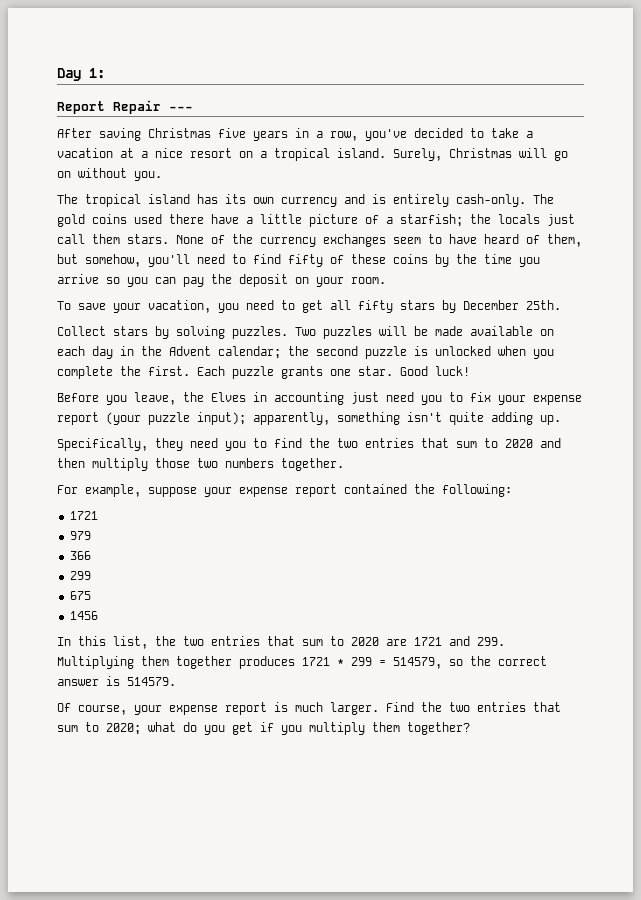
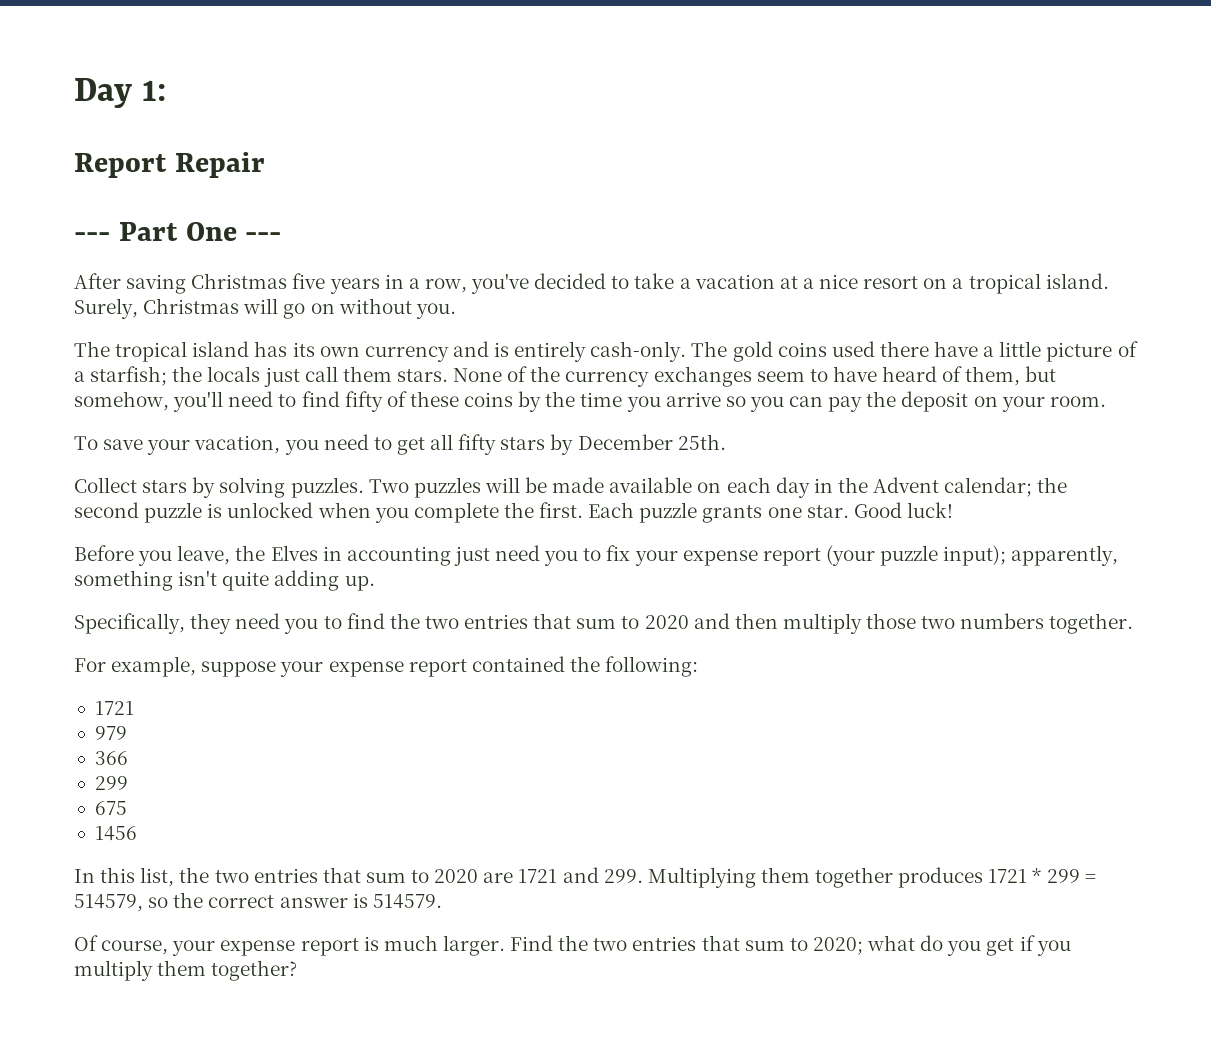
(161, 107) none -> [74,222,237,241] // --- Part One

